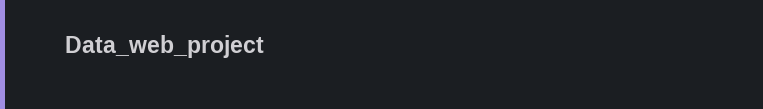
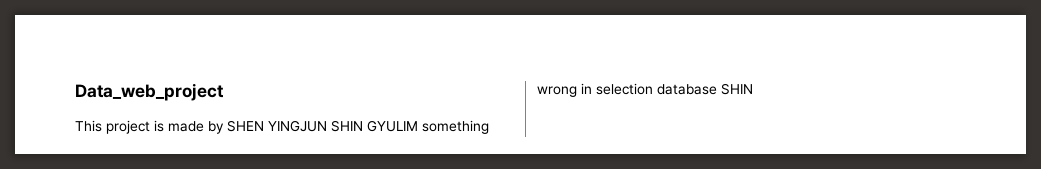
(264, 46) none -> [75,120,489,134] [537,83,753,97] // This project is made by SHEN YINGJUN SHIN GYULIM something wrong in selection database SHIN

